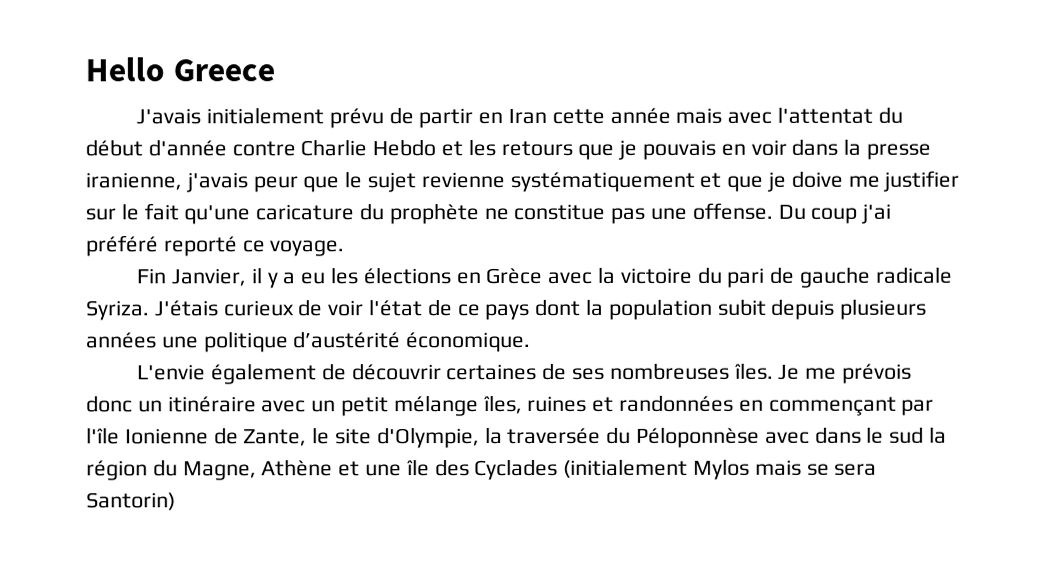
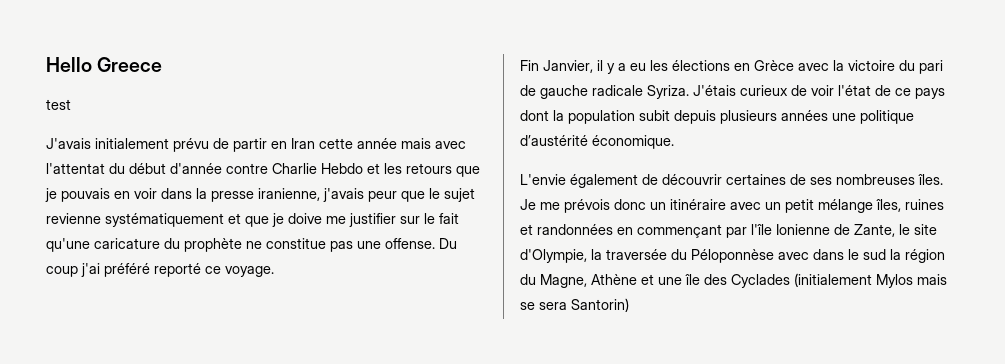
(276, 70) none -> [46,99,71,110] // test

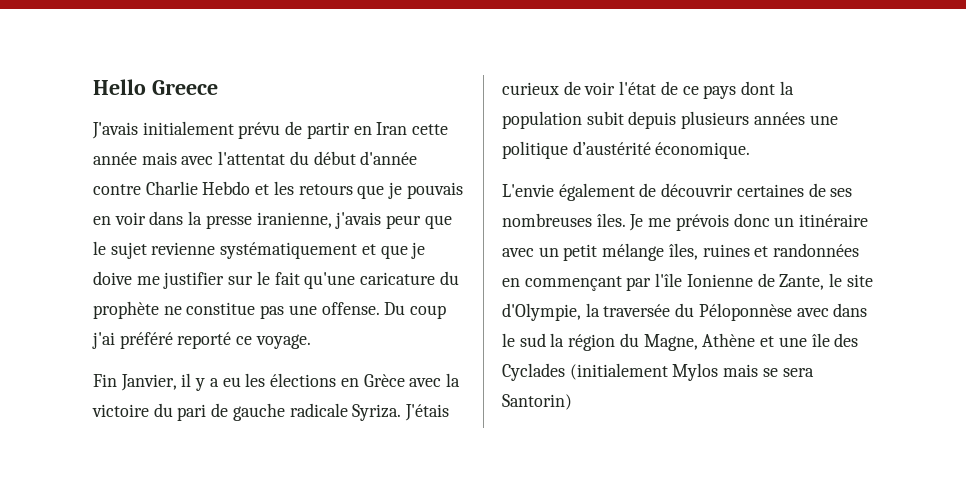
[46,99,71,110] // test -> (218, 87) none

